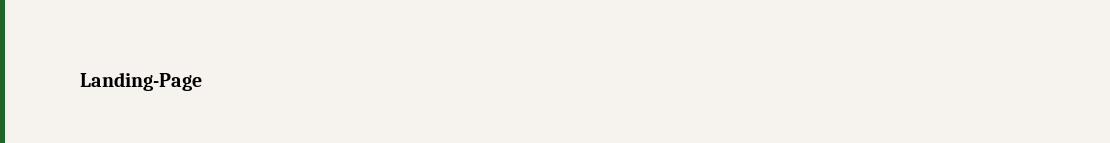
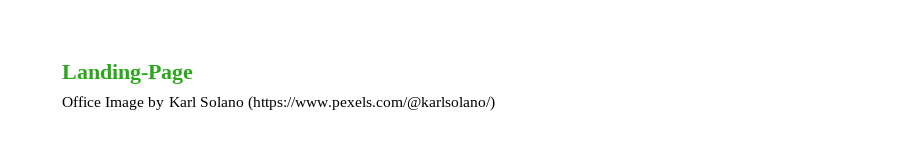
(202, 81) none -> [62,96,495,111] // Office Image by Karl Solano (https://www.pexels.com/@karlsolano/)

